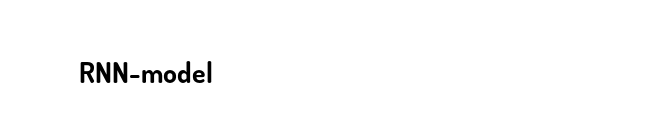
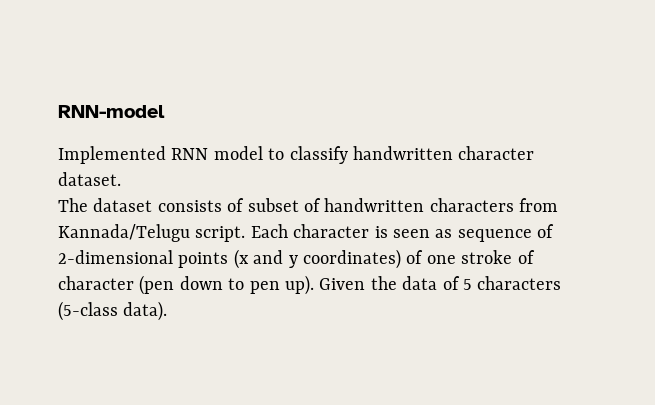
(213, 72) none -> [58,146,535,164] [58,172,121,186] [58,198,559,212] [58,224,555,242] [58,249,535,269] [58,275,562,295] [58,301,168,321] // Implemented RNN model to classify handwritten character dataset. // The dataset consists of subset of handwritten characters from Kannada/Telugu script. Each character is seen as sequence of 2-dimensional points (x and y coordinates) of one stroke of character (pen down to pen up). Given the data of 5 characters (5-class data).

